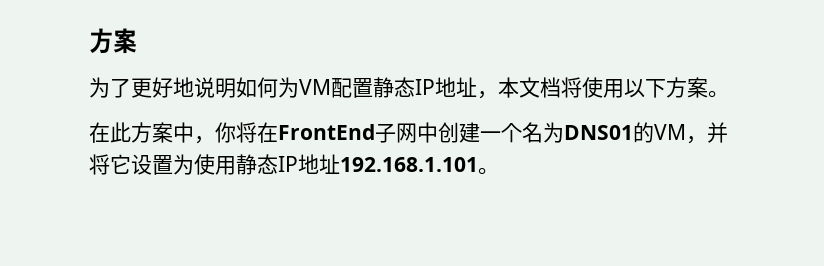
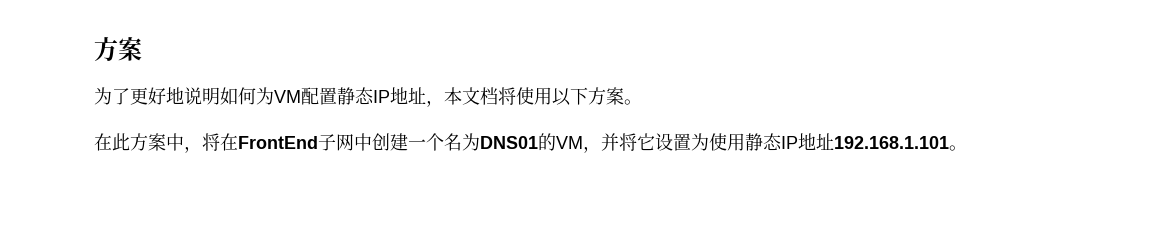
[215,122,236,143] 你 -> (202, 149) none

